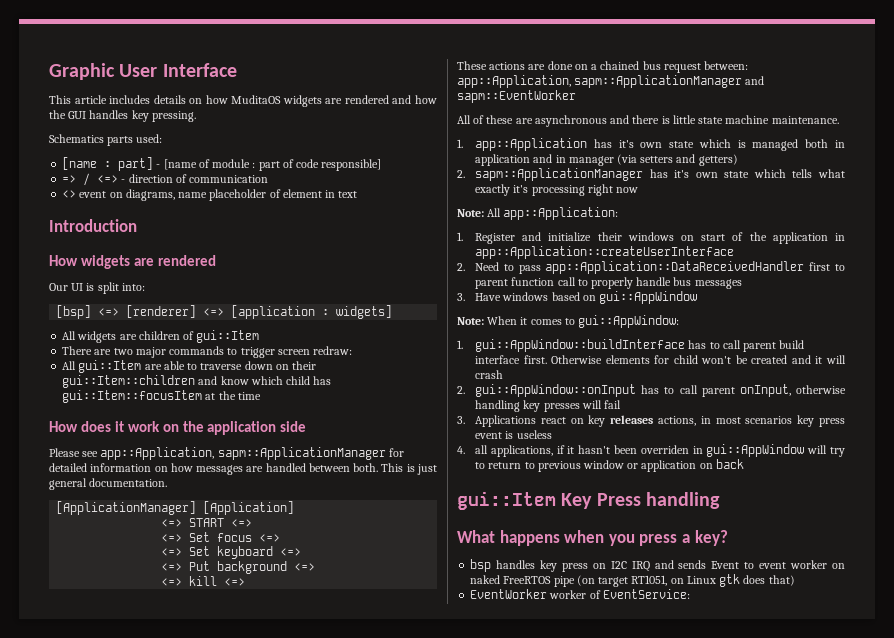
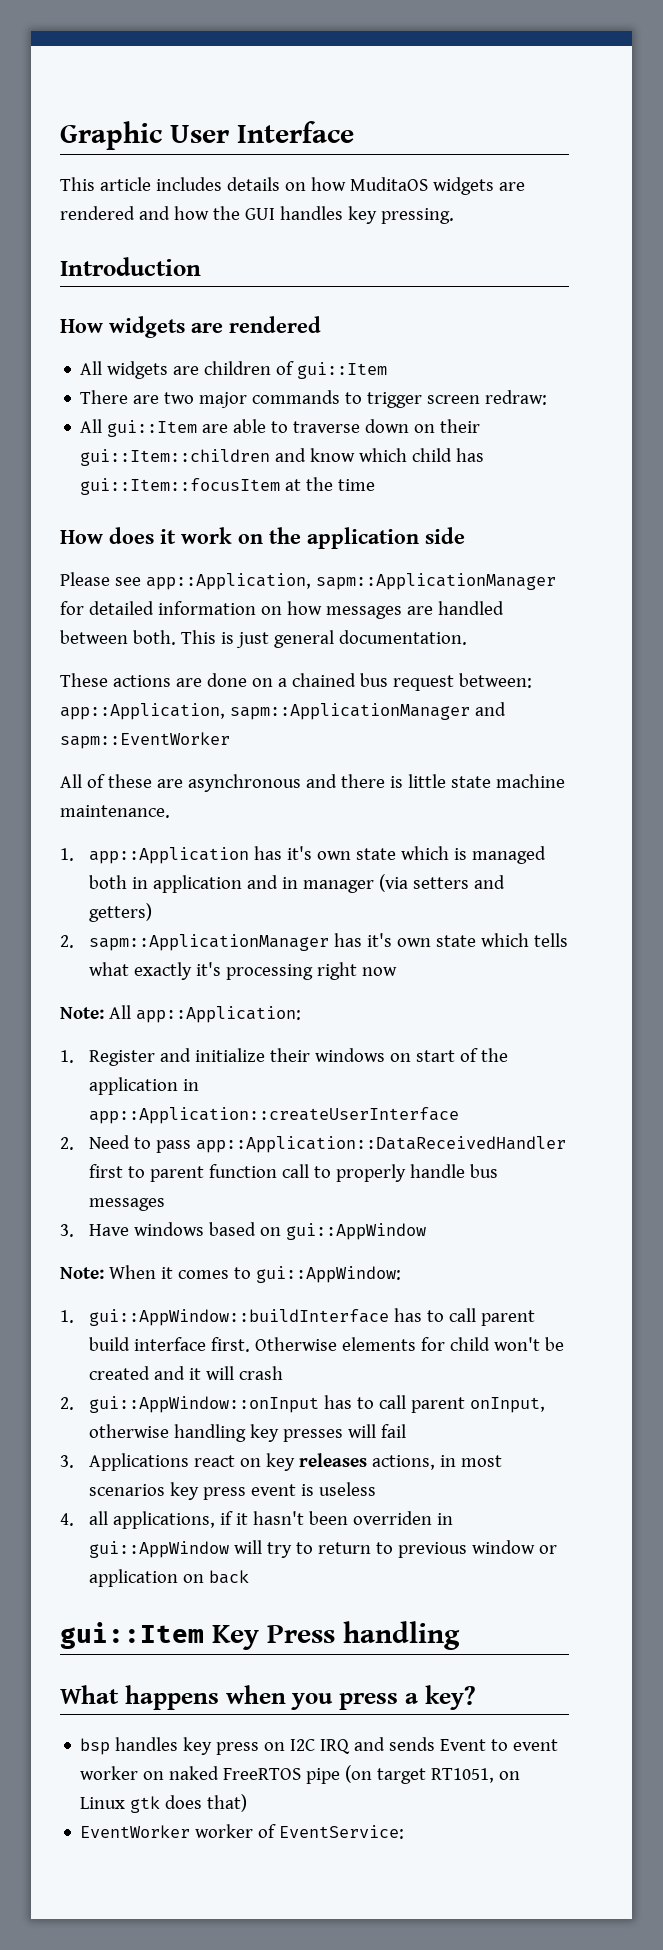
[49,134,163,146] [62,157,382,171] [62,173,269,186] [62,189,358,201] // Schematics parts used: // [name : part] - [name of module : part of code responsible] // => / <=> - direction of communication // <> event on diagrams, name placeholder of element in text -> (454, 216) none
[49,282,145,294] [56,305,393,319] // Our UI is split into: // [bsp] <=> [renderer] <=> [application : widgets] -> (321, 324) none
[56,501,295,515] [161,518,253,527] [161,532,281,542] [161,546,302,559] [161,561,316,574] [161,576,246,586] // [ApplicationManager] [Application] // <=> START <=> // <=> Set focus <=> // <=> Set keyboard <=> // <=> Put background <=> // <=> kill <=> -> (467, 637) none

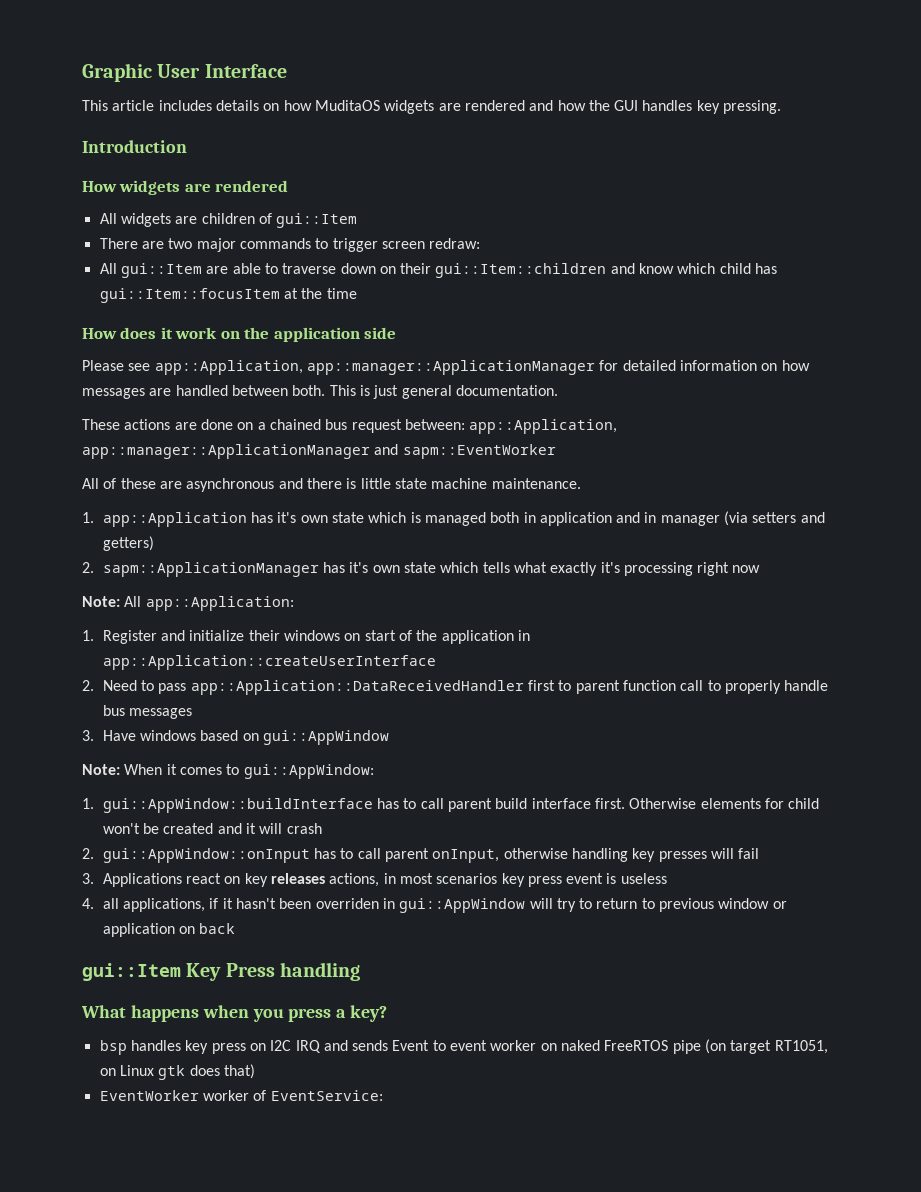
[315,573,556,590] sapm::ApplicationManager -> [306,360,595,375] app::manager::ApplicationManager
[229,703,470,720] sapm::ApplicationManager -> [82,444,370,459] app::manager::ApplicationManager

